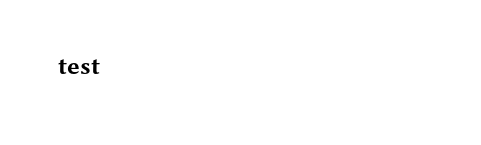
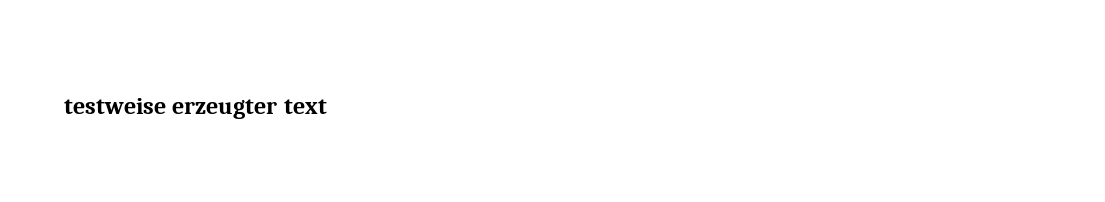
[58,59,100,74] test -> [64,98,327,119] testweise erzeugter text

